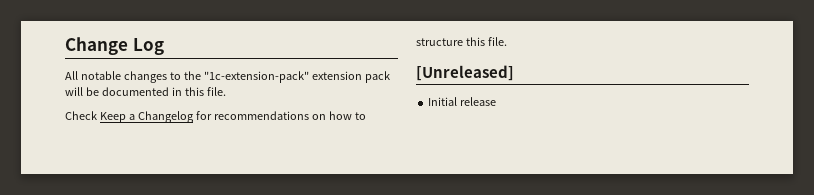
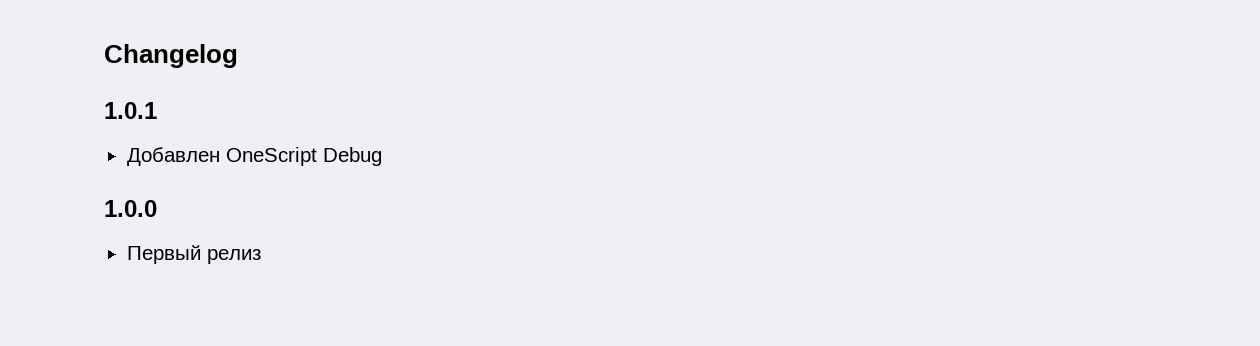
[65,37,164,55] [65,71,390,83] [65,87,226,96] [65,111,366,123] [416,37,507,46] [416,65,514,81] [428,97,497,106] Change Log // All notable changes to the "1c-extension-pack" extension pack will be documented in this file. // Check Keep a Changelog for recommendations on how to structure this file. // [Unreleased] // Initial release -> [104,44,238,68] [104,102,157,119] [126,147,382,166] [104,200,157,217] [126,245,261,264] Changelog // 1.0.1 // Добавлен OneScript Debug // 1.0.0 // Первый релиз

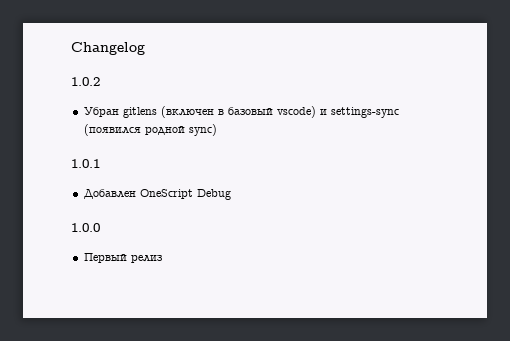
(238, 56) none -> [71,77,100,86] [83,106,399,118] [83,124,217,136] // 1.0.2 // Убран gitlens (включен в базовый vscode) и settings-sync (появился родной sync)

